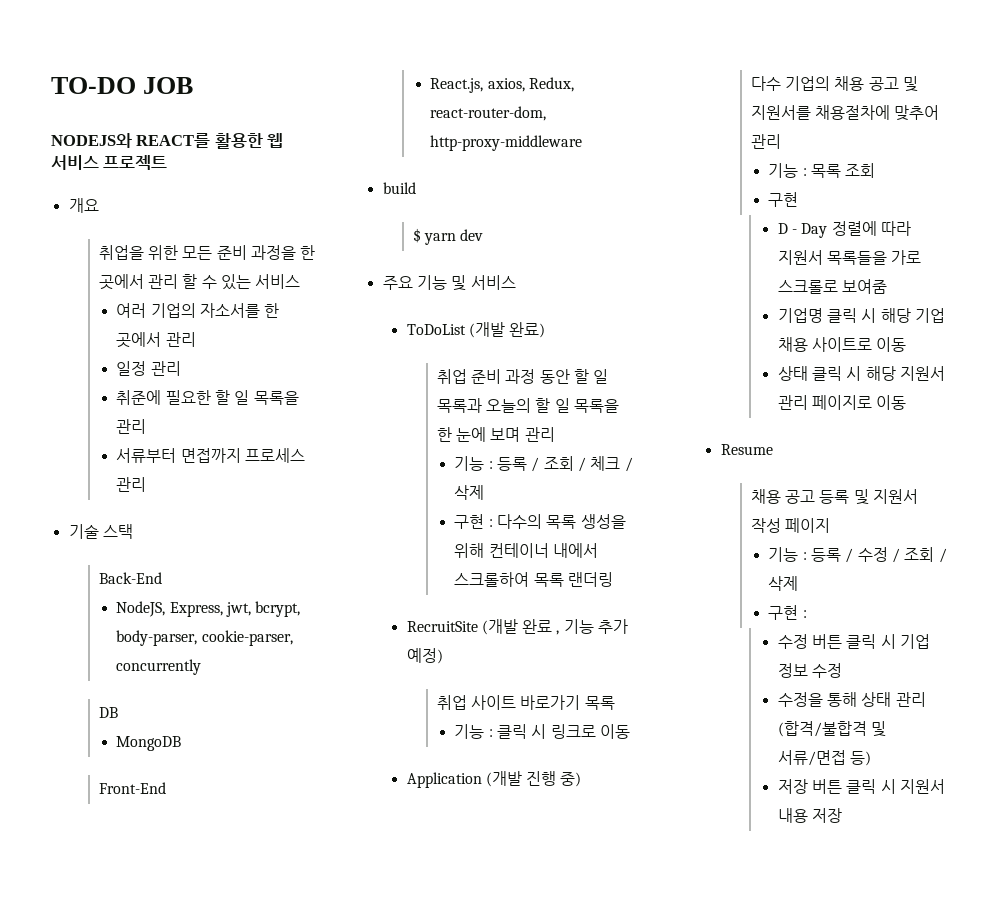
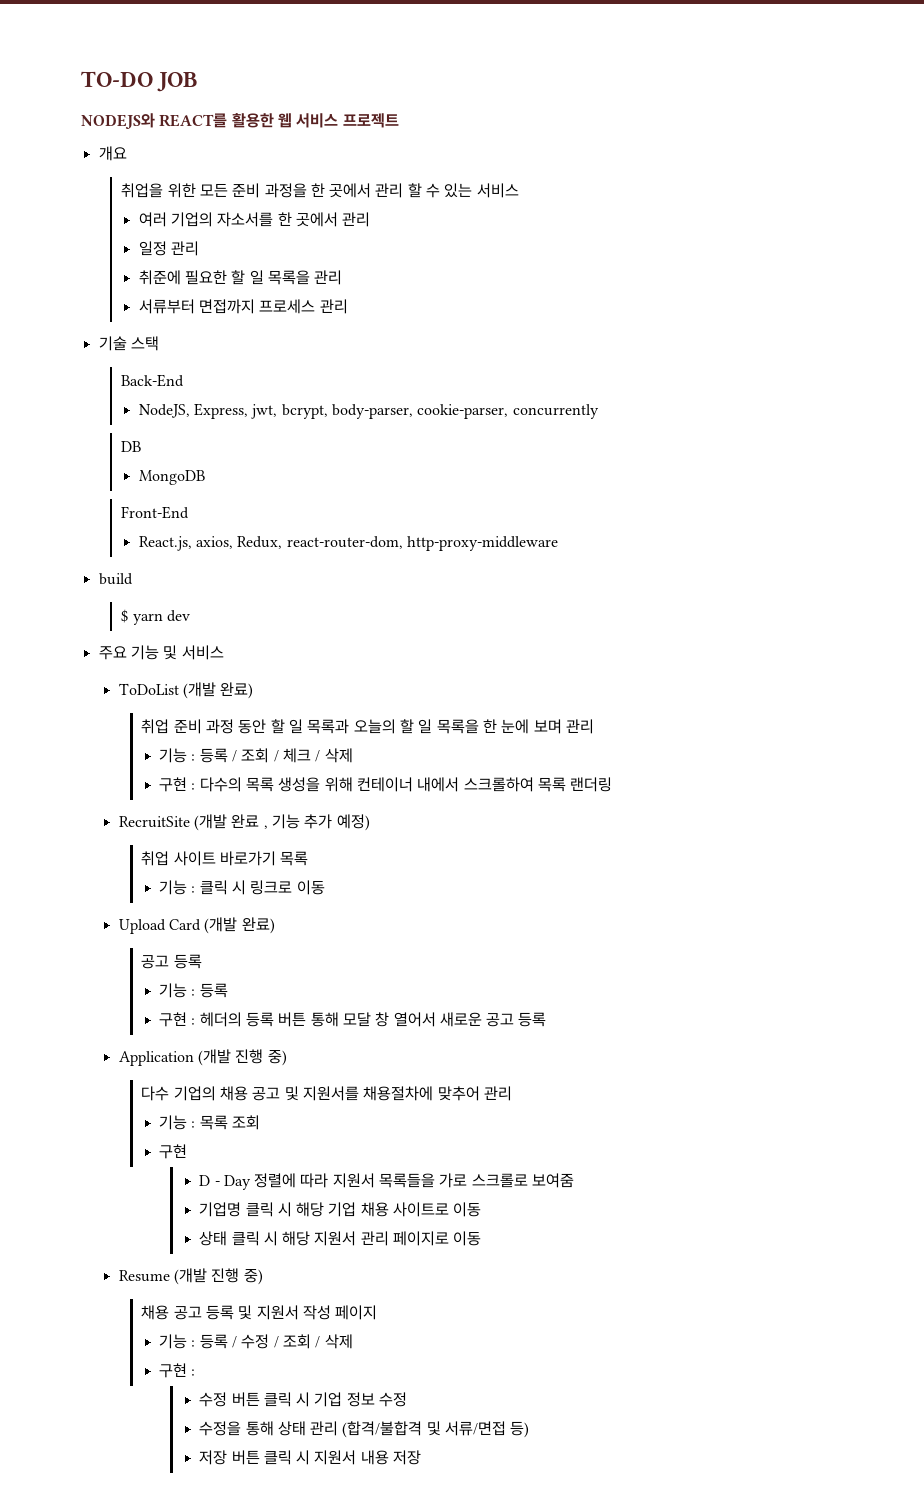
(630, 731) none -> [118,917,275,934] [141,954,202,969] [158,983,228,998] [158,1012,547,1027] // Upload Card (개발 완료) // 공고 등록 // 기능 : 등록 // 구현 : 헤더의 등록 버튼 통해 모달 창 열어서 새로운 공고 등록
(773, 449) none -> [174,1268,263,1285] (개발 진행 중)

